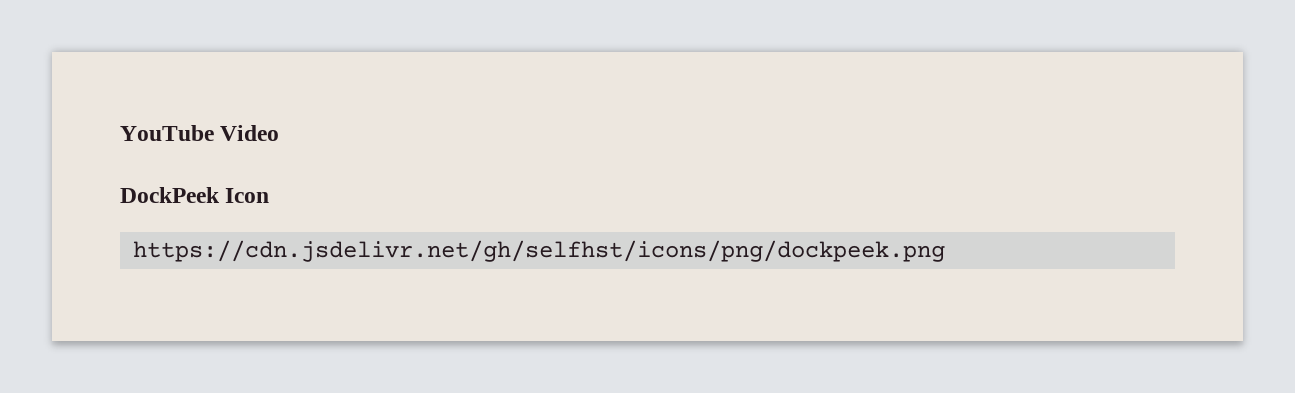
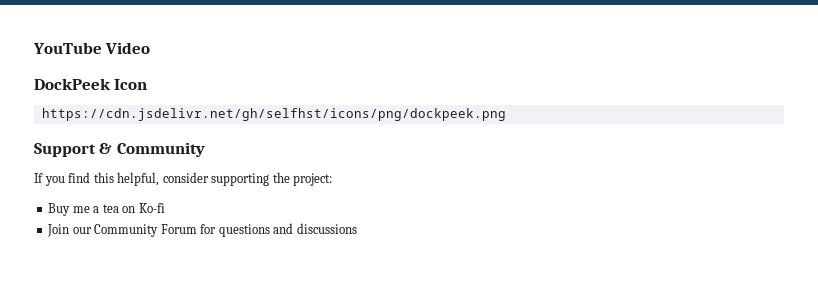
(945, 251) none -> [34,142,205,157] [34,172,333,186] [48,203,165,216] [47,223,357,237] // Support & Community // If you find this helpful, consider supporting the project: // Buy me a tea on Ko-fi // Join our Community Forum for questions and discussions

